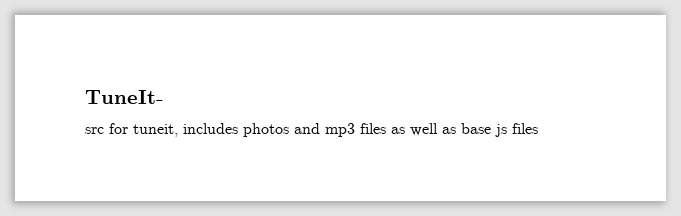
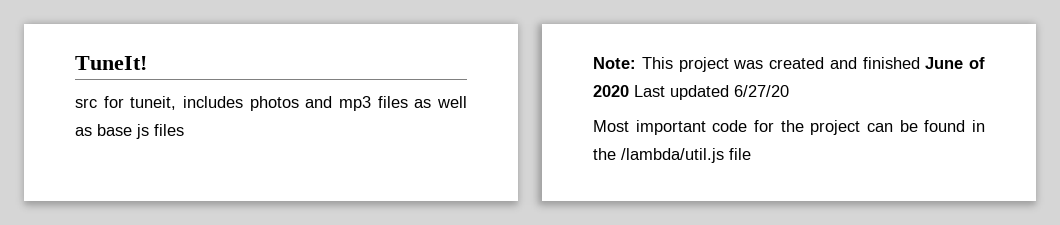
[85,90,164,104] TuneIt- -> [75,56,147,70] TuneIt!
(538, 128) none -> [593,57,985,72] [593,85,789,100] [593,120,985,135] [593,148,751,163] // Note: This project was created and finished June of 2020 Last updated 6/27/20 // Most important code for the project can be found in the /lambda/util.js file

